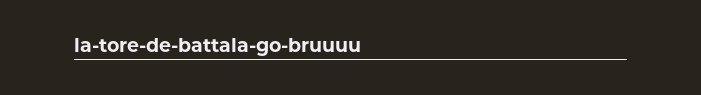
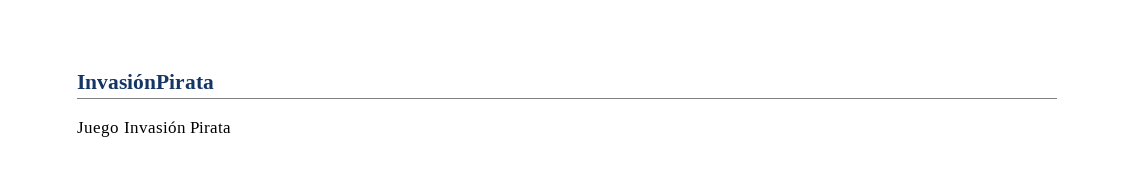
[74,38,361,56] la-tore-de-battala-go-bruuuu -> [77,74,214,89] [77,121,232,137] InvasiónPirata // Juego Invasión Pirata

